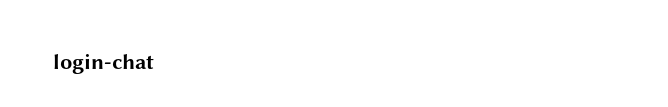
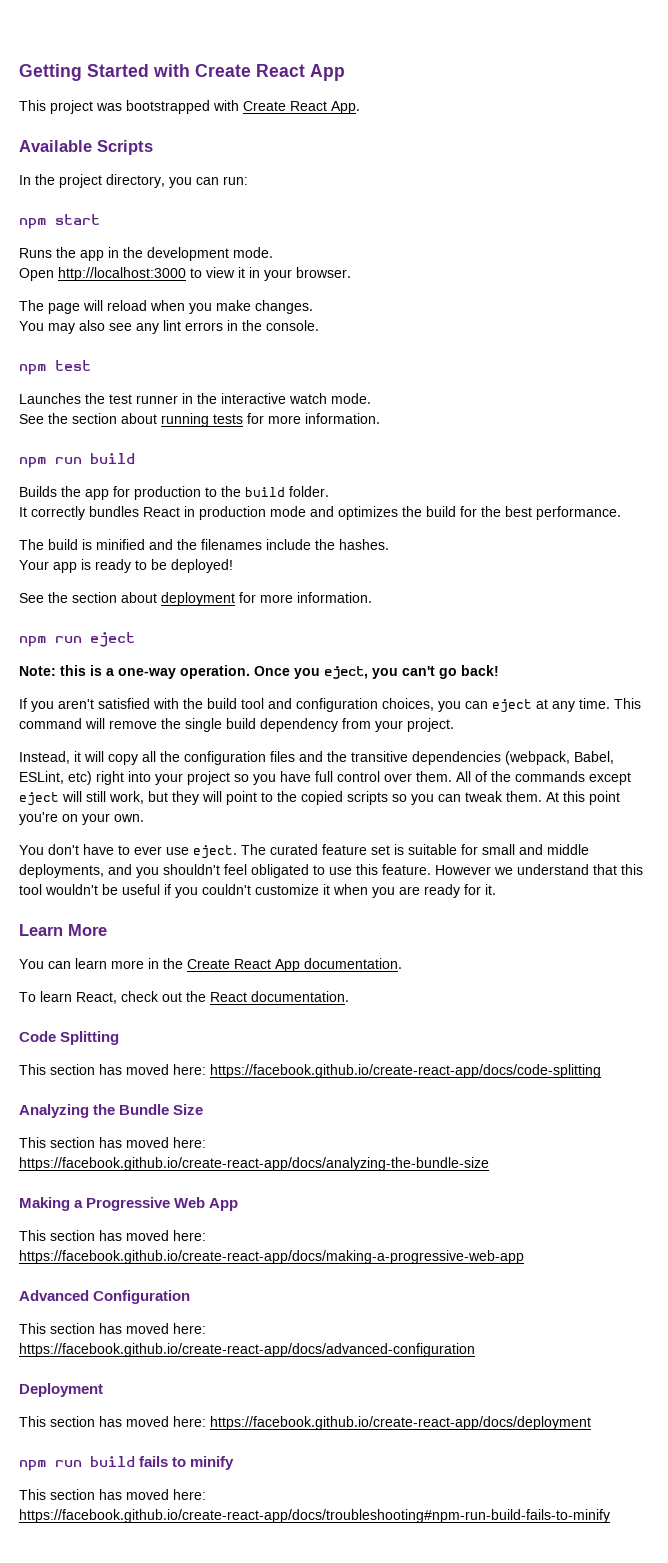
[53,53,154,74] login-chat -> [19,64,345,81] [19,100,360,114] [19,140,153,155] [19,174,248,188] [19,214,100,229] [19,247,273,261] [19,267,351,281] [19,300,313,314] [19,320,319,334] [19,360,91,375] [19,393,371,404] [19,413,380,427] [19,453,135,468] [19,486,329,500] [19,506,621,520] [19,539,389,550] [19,559,233,573] [19,592,372,606] [19,632,135,647] [19,665,499,679] [19,698,641,713] [19,718,454,732] [19,751,614,765] [19,771,631,785] [19,791,620,806] [19,812,144,825] [19,844,589,859] [19,864,643,878] [19,884,496,898] [19,924,107,936] [19,958,402,972] [19,991,349,1004] [19,1031,120,1045] [19,1064,601,1078] [19,1104,204,1118] [19,1137,206,1148] [19,1157,489,1171] [19,1197,239,1211] [19,1230,206,1241] [19,1250,524,1264] [19,1290,191,1304] [19,1323,206,1334] [19,1343,475,1357] [19,1383,103,1397] [19,1416,591,1430] [19,1456,235,1471] [19,1489,206,1500] [19,1509,610,1523] Getting Started with Create React App // This project was bootstrapped with Create React App. // Available Scripts // In the project directory, you can run: // npm start // Runs the app in the development mode. // Open http://localhost:3000 to view it in your browser. // The page will reload when you make changes. // You may also see any lint errors in the console. // npm test // Launches the test runner in the interactive watch mode. // See the section about running tests for more information. // npm run build // Builds the app for production to the build folder. // It correctly bundles React in production mode and optimizes the build for the best performance. // The build is minified and the filenames include the hashes. // Your app is ready to be deployed! // See the section about deployment for more information. // npm run eject // Note: this is a one-way operation. Once you eject, you can't go back! // If you aren't satisfied with the build tool and configuration choices, you can eject at any time. This command will remove the single build dependency from your project. // Instead, it will copy all the configuration files and the transitive dependencies (webpack, Babel, ESLint, etc) right into your project so you have full control over them. All of the commands except eject will still work, but they will point to the copied scripts so you can tweak them. At this point you're on your own. // You don't have to ever use eject. The curated feature set is suitable for small and middle deployments, and you shouldn't feel obligated to use this feature. However we understand that this tool wouldn't be useful if you couldn't customize it when you are ready for it. // Learn More // You can learn more in the Create React App documentation. // To learn React, check out the React documentation. // Code Splitting // This section has moved here: https://facebook.github.io/create-react-app/docs/code-splitting // Analyzing the Bundle Size // This section has moved here: https://facebook.github.io/create-react-app/docs/analyzing-the-bundle-size // Making a Progressive Web App // This section has moved here: https://facebook.github.io/create-react-app/docs/making-a-progressive-web-app // Advanced Configuration // This section has moved here: https://facebook.github.io/create-react-app/docs/advanced-configuration // Deployment // This section has moved here: https://facebook.github.io/create-react-app/docs/deployment // npm run build fails to minify // This section has moved here: https://facebook.github.io/create-react-app/docs/troubleshooting#npm-run-build-fails-to-minify

